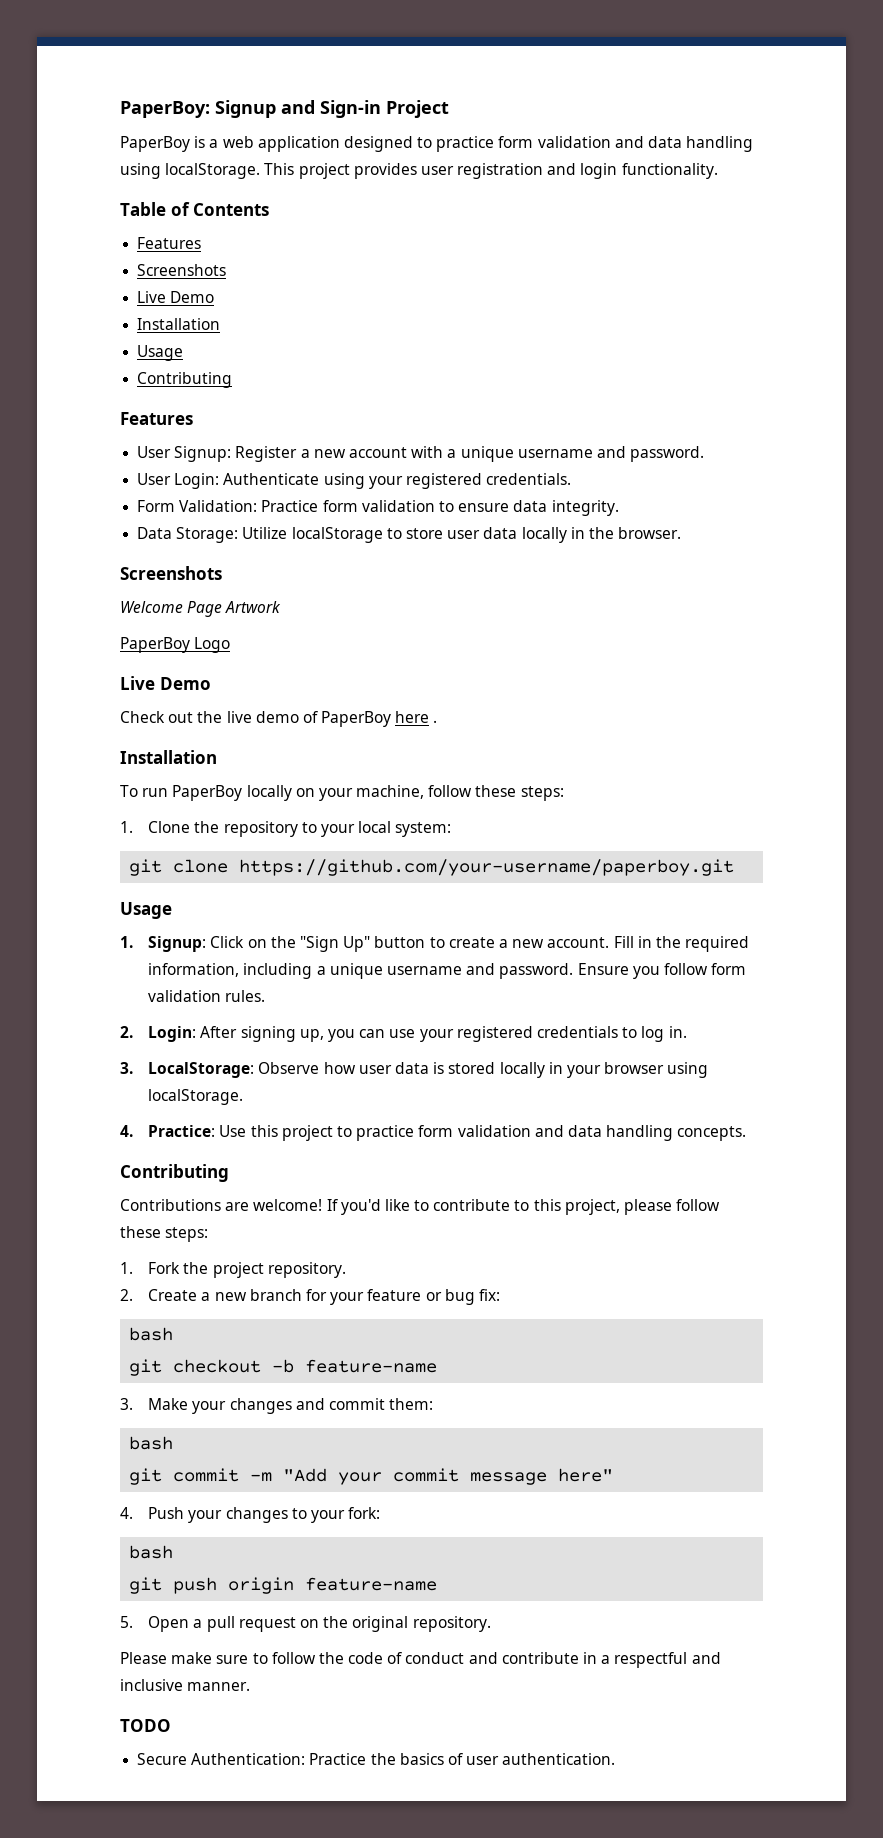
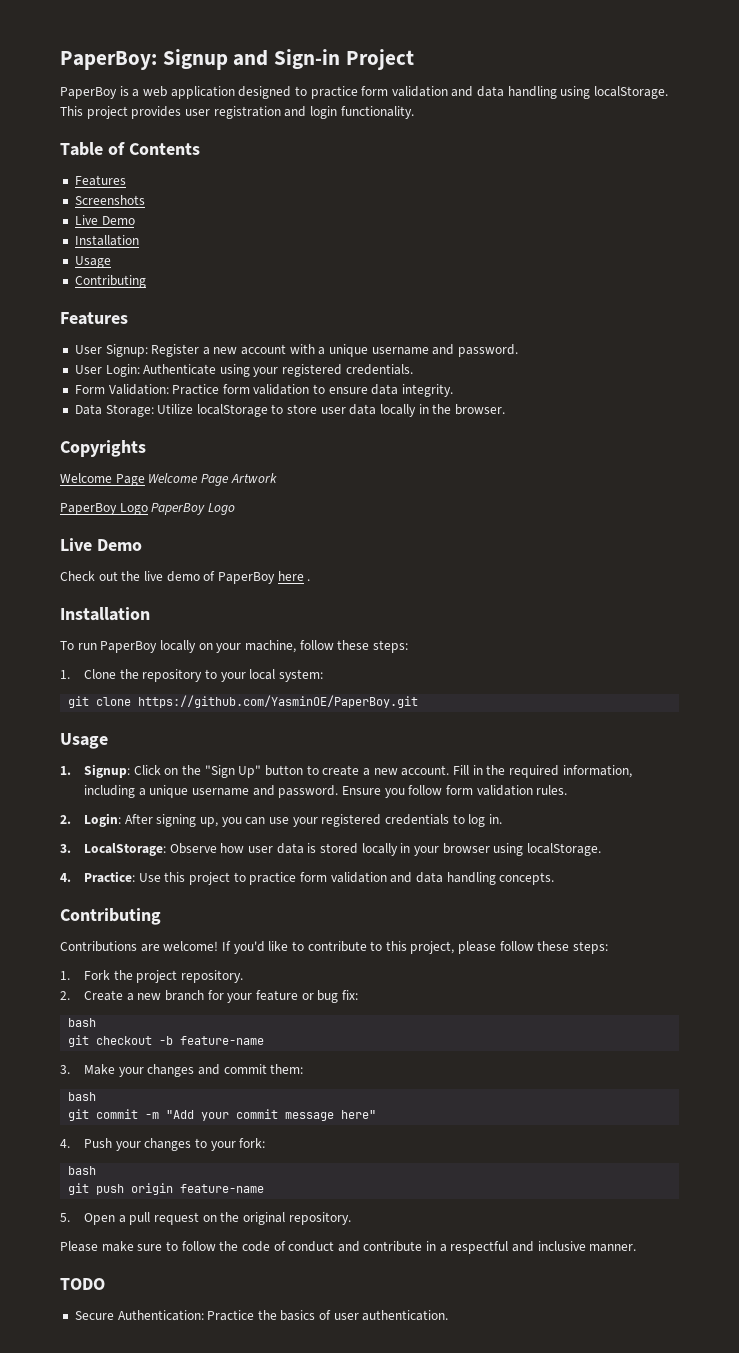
[120,566,222,580] [120,601,223,617] Screenshots // Welcome Page -> [60,440,146,457] [60,473,229,486] Copyrights // Welcome Page Welcome Page
(231, 645) none -> [151,503,235,515] PaperBoy Logo
[239,859,735,876] https://github.com/your-username/paperboy.git -> [138,695,419,708] https://github.com/YasminOE/PaperBoy.git

